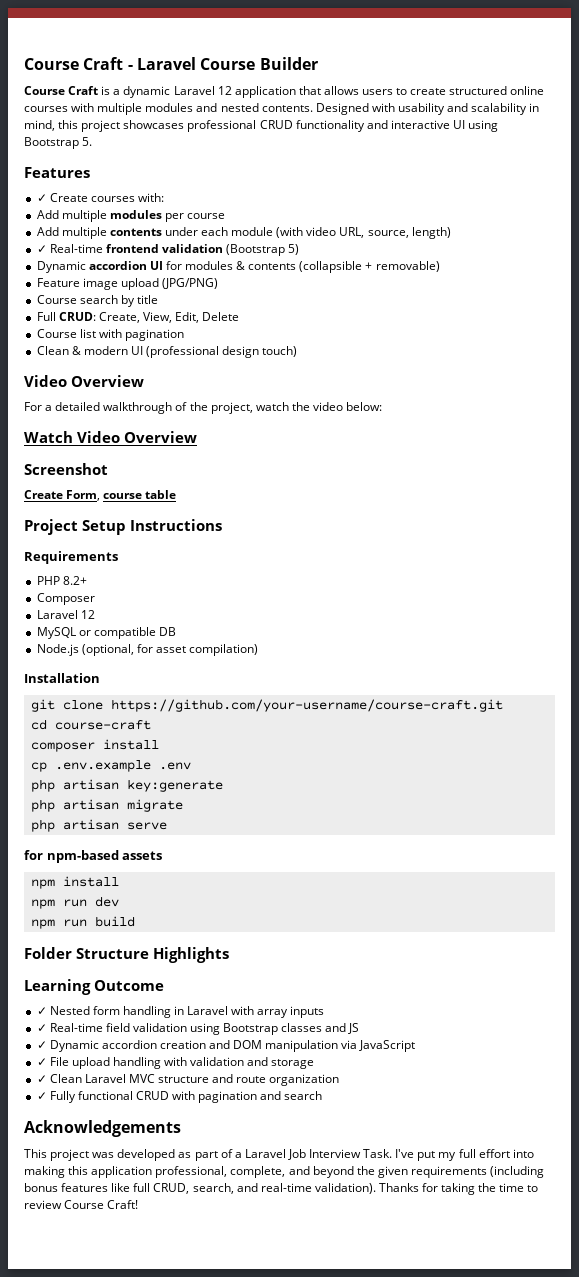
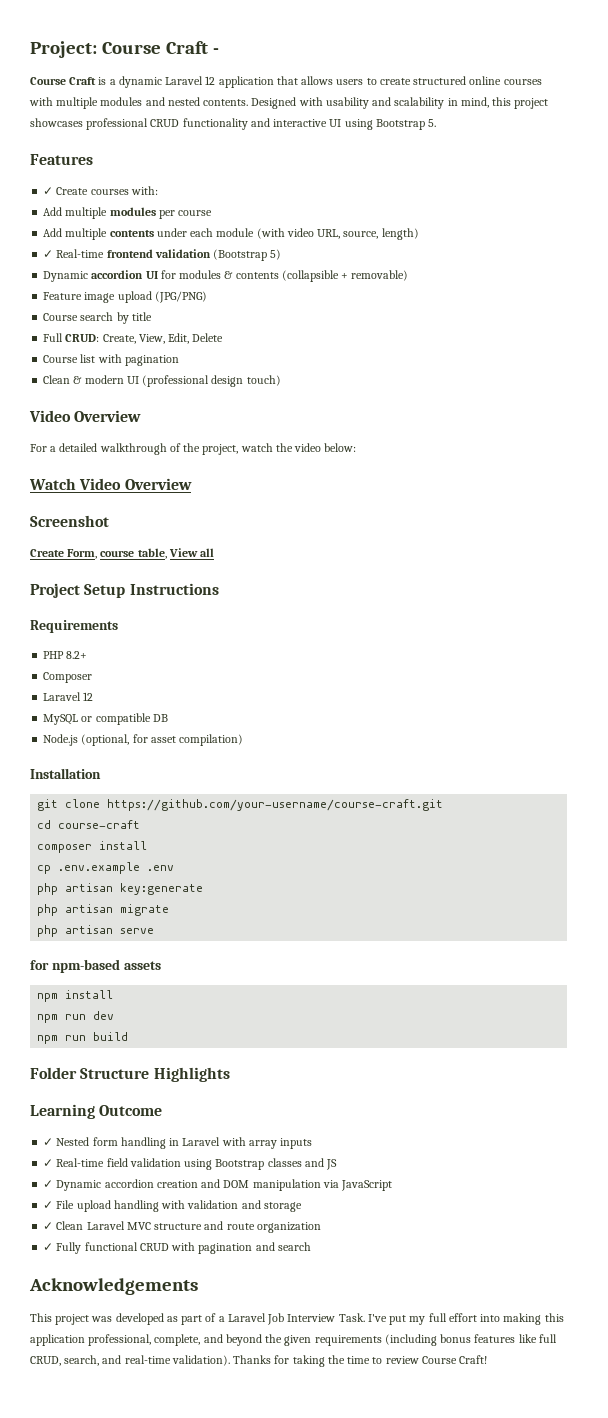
(24, 64) none -> [30,41,97,58] Project:
[136,57,318,70] Laravel Course Builder -> (219, 51) none
[145,490,177,499] table -> [137,548,215,559] table, View all

